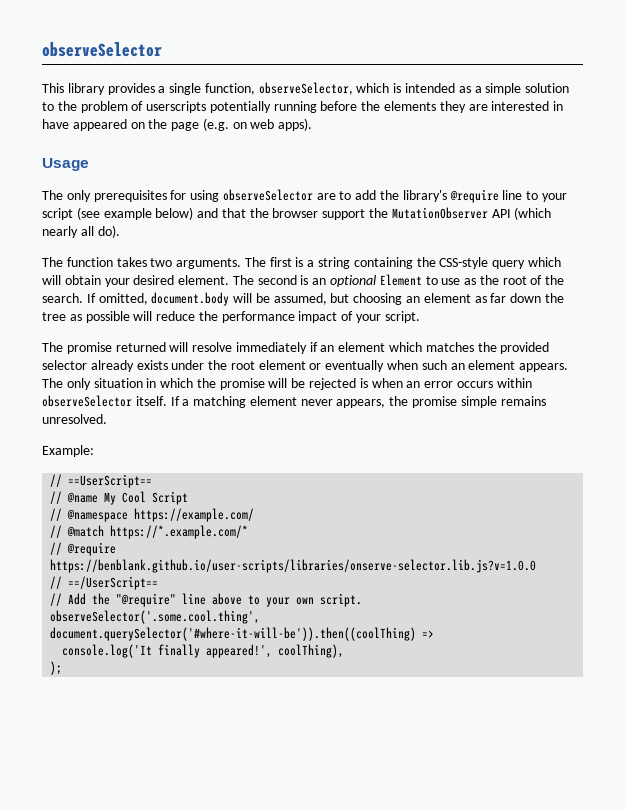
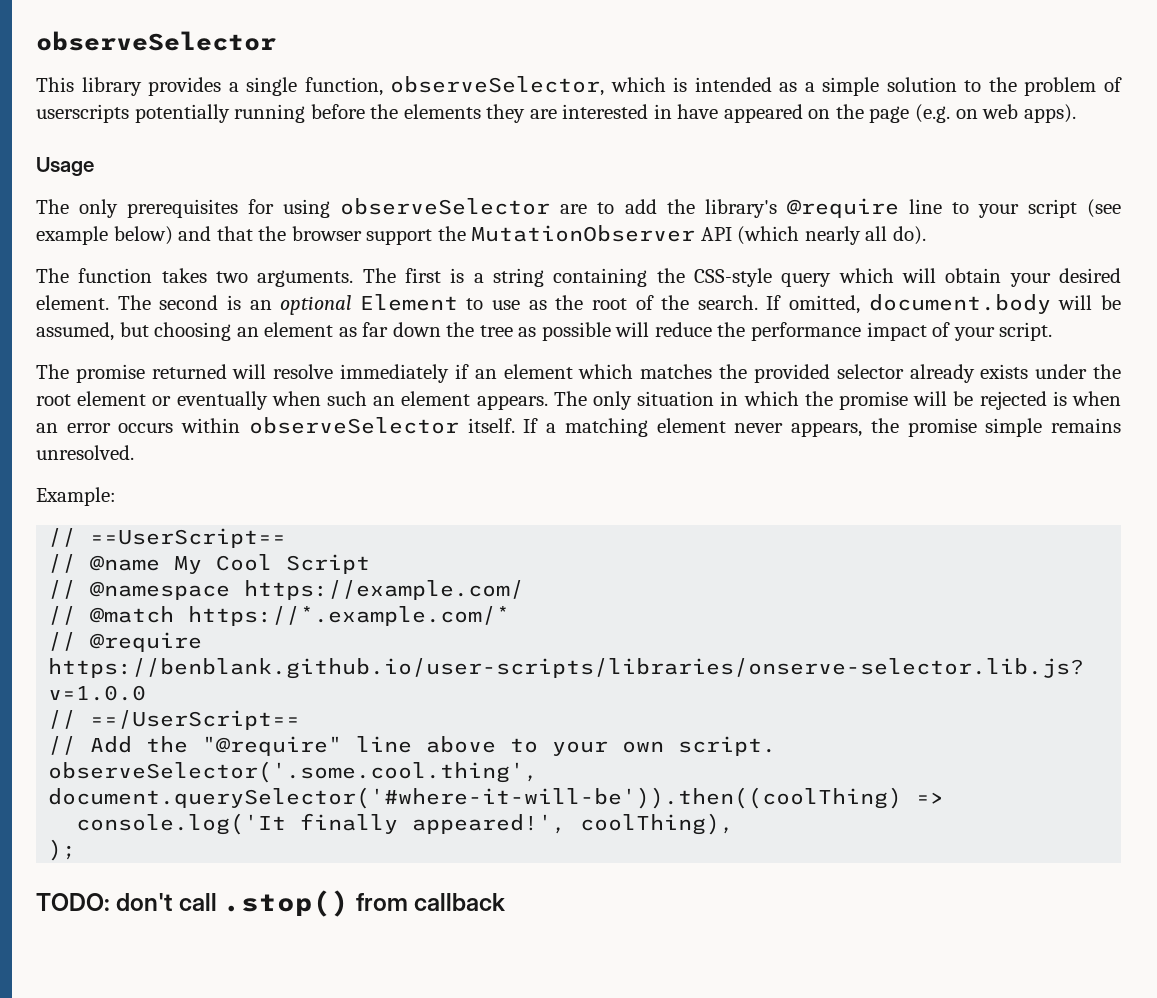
(63, 668) none -> [36,890,506,917] // TODO: don't call .stop() from callback

